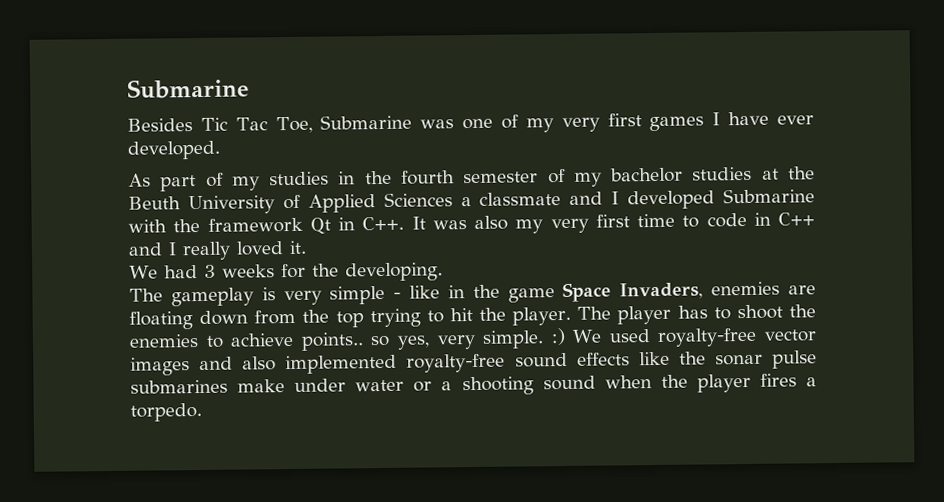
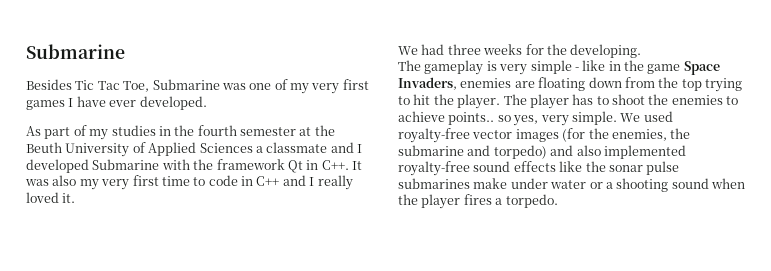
[547,166,753,187] of my bachelor studies -> (296, 131) none
[203,264,216,278] 3 -> [447,44,481,55] three
[550,327,566,346] :) -> (617, 118) none
(190, 366) none -> [562,128,691,142] [398,145,547,159] (for the enemies, the submarine and torpedo)

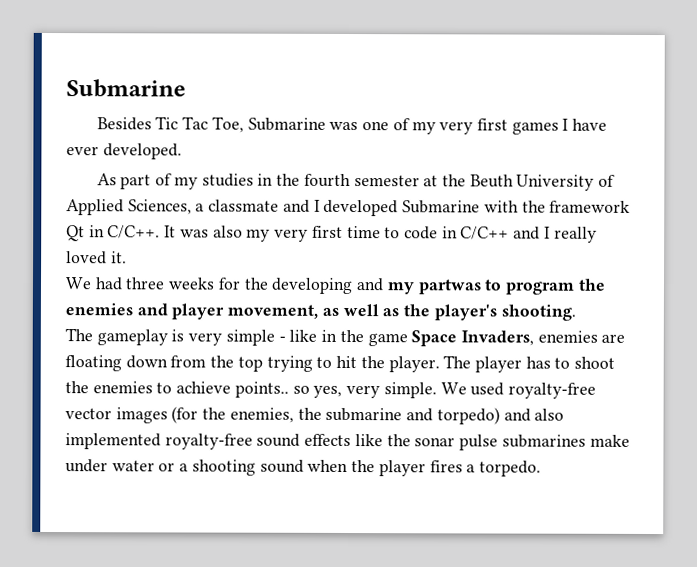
[199,143,253,153] Sciences -> [127,199,192,215] Sciences,
[321,160,349,170] C++. -> [107,225,161,239] C/C++.
[256,176,280,186] C++ -> [460,226,510,240] C/C++
[570,44,642,58] developing. -> [271,277,606,295] [65,303,576,321] developing and my partwas to program the enemies and player movement, as well as the player's shooting.

